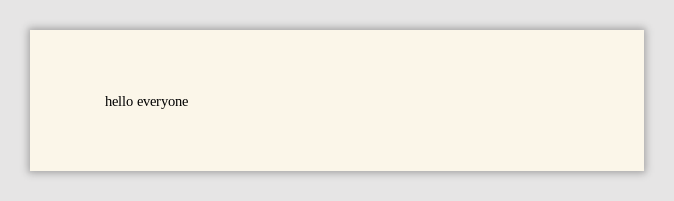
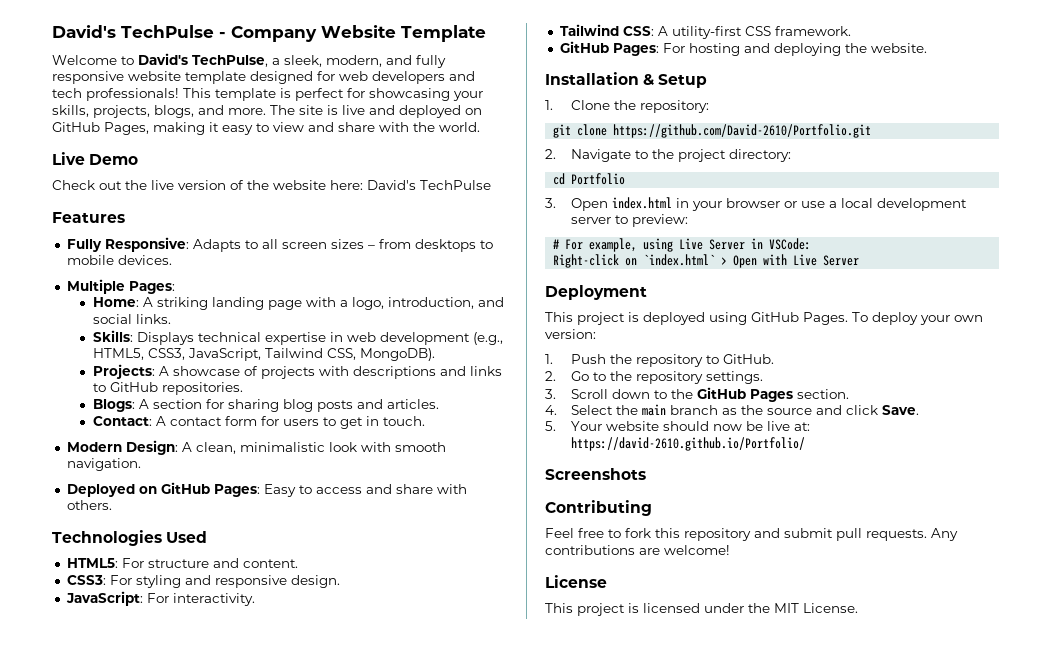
[105,96,188,109] hello everyone -> [52,25,486,42] [52,53,446,68] [52,71,475,84] [52,88,483,101] [52,105,482,118] [52,122,480,135] [52,152,139,165] [52,180,491,190] [52,212,125,223] [66,237,493,252] [66,255,172,265] [66,279,175,294] [92,297,504,310] [92,314,171,324] [92,330,503,345] [92,348,435,361] [92,364,502,379] [92,382,243,395] [92,399,439,412] [92,416,425,429] [66,440,446,455] [66,458,141,471] [66,482,467,497] [66,500,112,510] [52,530,208,546] [66,558,298,568] [66,575,340,588] [65,591,255,606] [559,24,851,39] [559,41,927,56] [545,72,708,88] [545,100,709,113] [553,124,872,138] [545,149,791,162] [553,173,626,185] [545,197,967,211] [570,214,688,227] [553,238,812,252] [553,254,860,268] [545,285,647,300] [545,312,983,325] [545,329,596,339] [545,354,774,367] [545,371,763,384] [545,387,849,402] [545,404,919,416] [545,421,810,431] [570,437,805,451] [545,468,646,480] [545,500,652,516] [545,528,958,541] [545,545,730,555] [545,575,607,588] [545,603,858,616] David's TechPulse - Company Website Template // Welcome to David's TechPulse, a sleek, modern, and fully responsive website template designed for web developers and tech professionals! This template is perfect for showcasing your skills, projects, blogs, and more. The site is live and deployed on GitHub Pages, making it easy to view and share with the world. // Live Demo // Check out the live version of the website here: David's TechPulse // Features // Fully Responsive: Adapts to all screen sizes – from desktops to mobile devices. // Multiple Pages: // Home: A striking landing page with a logo, introduction, and social links. // Skills: Displays technical expertise in web development (e.g., HTML5, CSS3, JavaScript, Tailwind CSS, MongoDB). // Projects: A showcase of projects with descriptions and links to GitHub repositories. // Blogs: A section for sharing blog posts and articles. // Contact: A contact form for users to get in touch. // Modern Design: A clean, minimalistic look with smooth navigation. // Deployed on GitHub Pages: Easy to access and share with others. // Technologies Used // HTML5: For structure and content. // CSS3: For styling and responsive design. // JavaScript: For interactivity. // Tailwind CSS: A utility-first CSS framework. // GitHub Pages: For hosting and deploying the website. // Installation & Setup // 1. Clone the repository: // git clone https://github.com/David-2610/Portfolio.git // 2. Navigate to the project directory: // cd Portfolio // 3. Open index.html in your browser or use a local development server to preview: // # For example, using Live Server in VSCode: // Right-click on `index.html` > Open with Live Server // Deployment // This project is deployed using GitHub Pages. To deploy your own version: // 1. Push the repository to GitHub. // 2. Go to the repository settings. // 3. Scroll down to the GitHub Pages section. // 4. Select the main branch as the source and click Save. // 5. Your website should now be live at: https://david-2610.github.io/Portfolio/ // Screenshots // Contributing // Feel free to fork this repository and submit pull requests. Any contributions are welcome! // License // This project is licensed under the MIT License.

